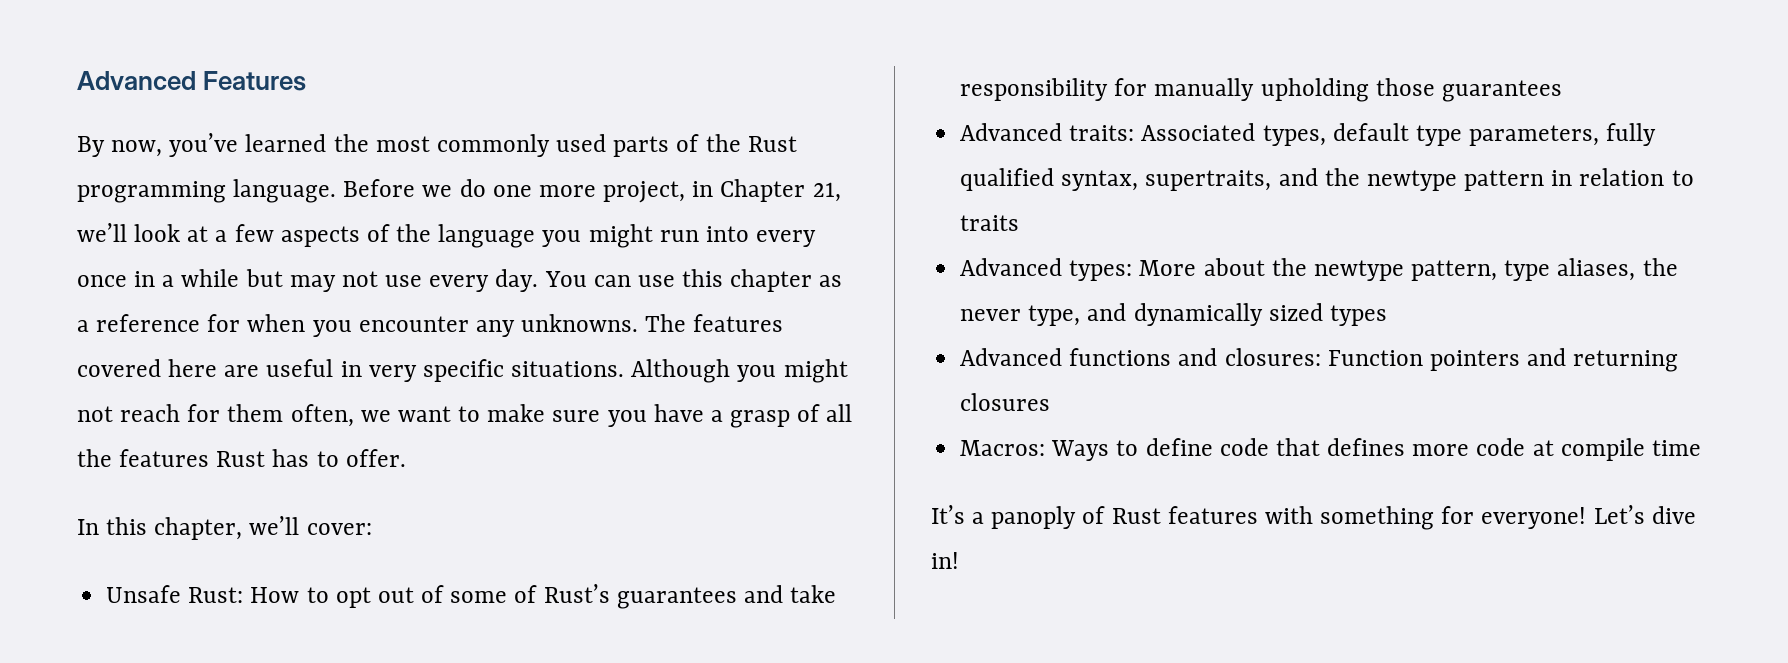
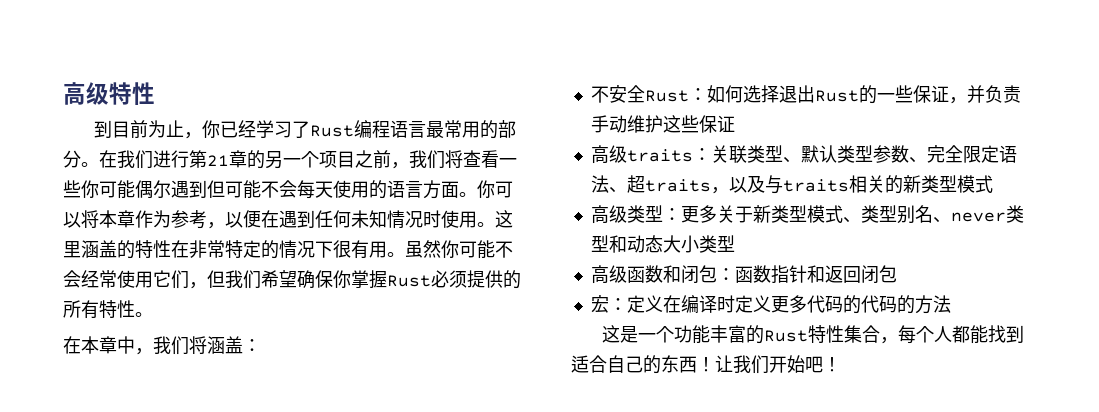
[77,71,307,91] [77,133,797,157] [77,179,841,203] [77,223,817,248] [77,269,843,292] [77,314,784,337] [77,359,848,383] [77,404,853,428] [77,449,406,467] [77,516,372,540] [106,584,837,609] [960,78,1562,102] [960,123,1657,146] [960,168,1694,191] [960,215,1020,231] [960,258,1678,281] [960,303,1387,326] [960,348,1679,372] [960,393,1051,411] [960,438,1701,461] [931,505,1696,530] [931,552,959,569] Advanced Features // By now, you’ve learned the most commonly used parts of the Rust programming language. Before we do one more project, in Chapter 21, we’ll look at a few aspects of the language you might run into every once in a while but may not use every day. You can use this chapter as a reference for when you encounter any unknowns. The features covered here are useful in very specific situations. Although you might not reach for them often, we want to make sure you have a grasp of all the features Rust has to offer. // In this chapter, we’ll cover: // Unsafe Rust: How to opt out of some of Rust’s guarantees and take responsibility for manually upholding those guarantees // Advanced traits: Associated types, default type parameters, fully qualified syntax, supertraits, and the newtype pattern in relation to traits // Advanced types: More about the newtype pattern, type aliases, the never type, and dynamically sized types // Advanced functions and closures: Function pointers and returning closures // Macros: Ways to define code that defines more code at compile time // It’s a panoply of Rust features with something for everyone! Let’s dive in! -> [63,82,155,105] [94,120,517,139] [63,150,517,169] [63,180,513,199] [63,210,513,229] [63,240,513,259] [63,270,521,289] [63,300,153,319] [63,336,261,355] [590,85,1021,104] [590,115,735,133] [590,145,1017,164] [590,175,993,194] [590,205,1024,224] [590,235,735,253] [590,265,897,284] [590,295,951,314] [602,325,1025,344] [571,355,841,374] 高级特性 // 到目前为止，你已经学习了Rust编程语言最常用的部分。在我们进行第21章的另一个项目之前，我们将查看一些你可能偶尔遇到但可能不会每天使用的语言方面。你可以将本章作为参考，以便在遇到任何未知情况时使用。这里涵盖的特性在非常特定的情况下很有用。虽然你可能不会经常使用它们，但我们希望确保你掌握Rust必须提供的所有特性。 // 在本章中，我们将涵盖： // 不安全Rust：如何选择退出Rust的一些保证，并负责手动维护这些保证 // 高级traits：关联类型、默认类型参数、完全限定语法、超traits，以及与traits相关的新类型模式 // 高级类型：更多关于新类型模式、类型别名、never类型和动态大小类型 // 高级函数和闭包：函数指针和返回闭包 // 宏：定义在编译时定义更多代码的代码的方法 // 这是一个功能丰富的Rust特性集合，每个人都能找到适合自己的东西！让我们开始吧！

